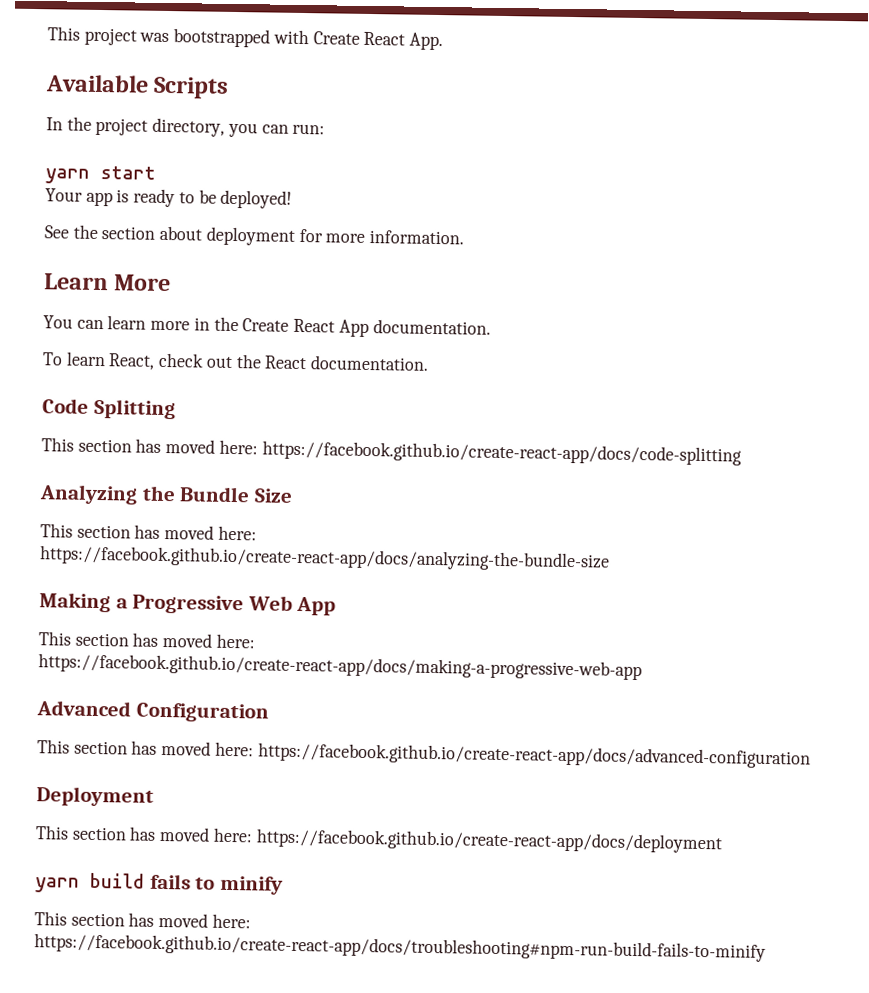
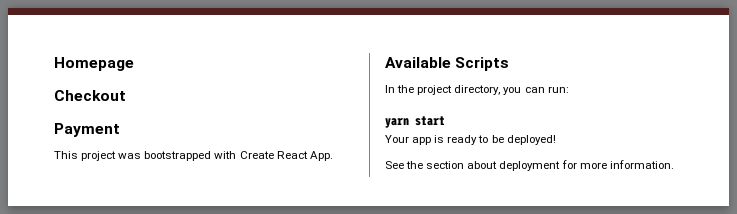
(47, 33) none -> [54,57,134,71] [54,90,126,101] [54,123,120,137] Homepage // Checkout // Payment //
[44,273,172,292] [43,315,491,338] [42,351,430,371] [42,398,176,420] [41,437,742,466] [39,484,293,505] [40,523,257,541] [39,545,610,572] [39,592,337,616] [38,631,255,649] [38,653,642,681] [36,700,269,723] [37,739,811,769] [36,786,154,807] [35,825,723,854] [35,872,283,895] [34,911,251,929] [34,933,766,962] // Learn More // You can learn more in the Create React App documentation. // To learn React, check out the React documentation. // Code Splitting // This section has moved here: https://facebook.github.io/create-react-app/docs/code-splitting // Analyzing the Bundle Size // This section has moved here: https://facebook.github.io/create-react-app/docs/analyzing-the-bundle-size // Making a Progressive Web App // This section has moved here: https://facebook.github.io/create-react-app/docs/making-a-progressive-web-app // Advanced Configuration // This section has moved here: https://facebook.github.io/create-react-app/docs/advanced-configuration // Deployment // This section has moved here: https://facebook.github.io/create-react-app/docs/deployment // yarn build fails to minify // This section has moved here: https://facebook.github.io/create-react-app/docs/troubleshooting#npm-run-build-fails-to-minify -> (674, 164) none

